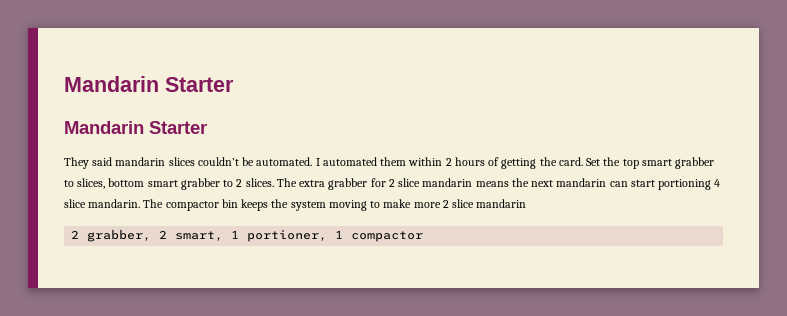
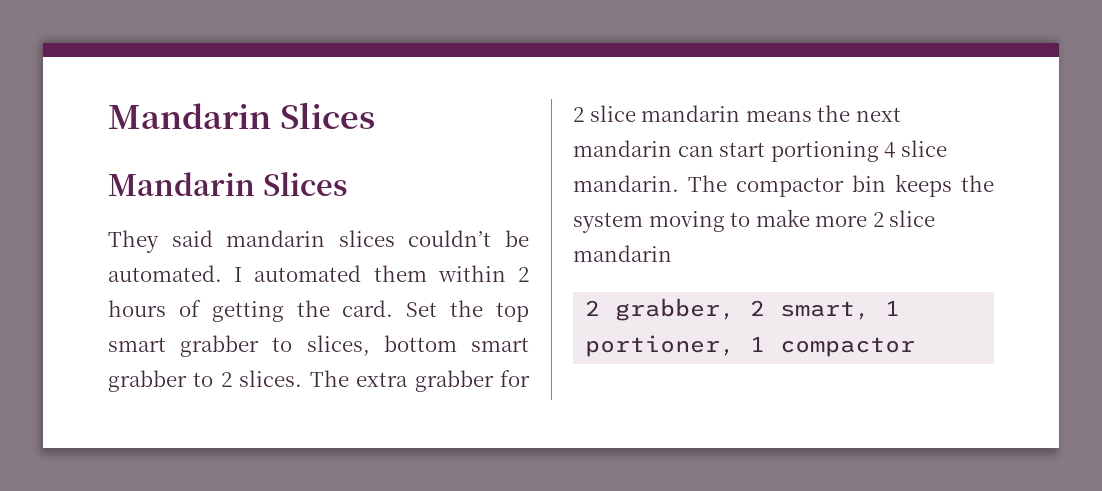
[64,76,234,92] [64,121,207,134] Mandarin Starter // Mandarin Starter -> [108,102,375,129] [108,172,347,196] Mandarin Slices // Mandarin Slices

